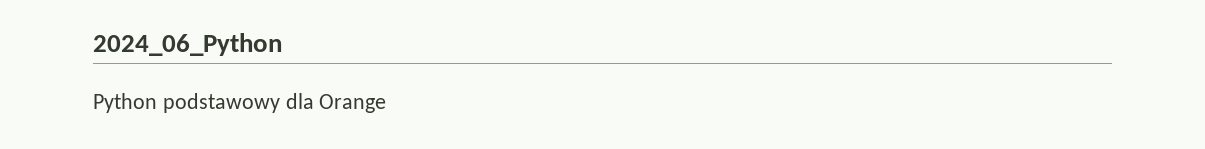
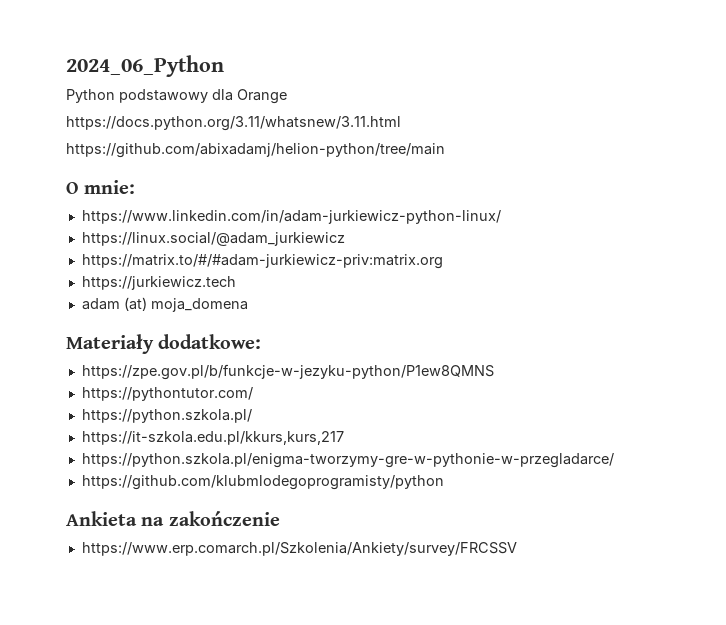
(387, 103) none -> [66,116,401,131] [66,143,445,158] [66,180,136,194] [81,210,501,224] [81,232,345,246] [81,254,443,269] [81,276,236,290] [81,297,248,312] [66,334,262,354] [81,364,494,380] [81,387,253,401] [81,409,252,423] [81,431,344,445] [81,453,614,468] [81,475,444,490] [66,511,280,526] [81,542,517,556] // https://docs.python.org/3.11/whatsnew/3.11.html // https://github.com/abixadamj/helion-python/tree/main // O mnie: // https://www.linkedin.com/in/adam-jurkiewicz-python-linux/ // https://linux.social/@adam_jurkiewicz // https://matrix.to/#/#adam-jurkiewicz-priv:matrix.org // https://jurkiewicz.tech // adam (at) moja_domena // Materiały dodatkowe: // https://zpe.gov.pl/b/funkcje-w-jezyku-python/P1ew8QMNS // https://pythontutor.com/ // https://python.szkola.pl/ // https://it-szkola.edu.pl/kkurs,kurs,217 // https://python.szkola.pl/enigma-tworzymy-gre-w-pythonie-w-przegladarce/ // https://github.com/klubmlodegoprogramisty/python // Ankieta na zakończenie // https://www.erp.comarch.pl/Szkolenia/Ankiety/survey/FRCSSV

